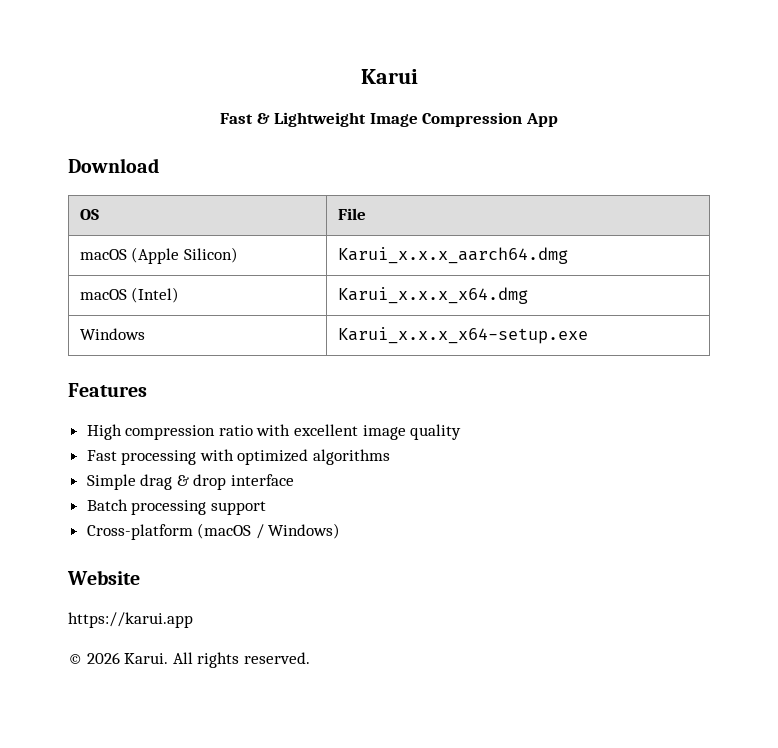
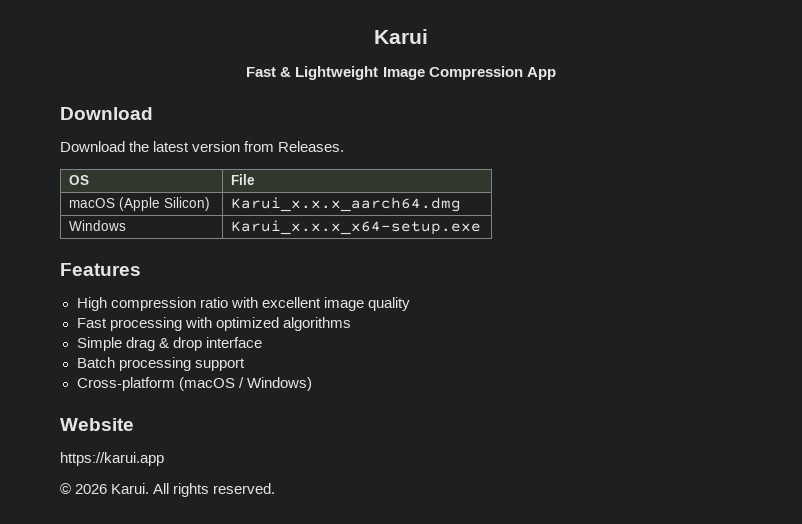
(159, 165) none -> [60,141,345,152] // Download the latest version from Releases.
[79,287,180,303] [337,287,528,304] // macOS (Intel) | Karui_x.x.x_x64.dmg -> (462, 204) none

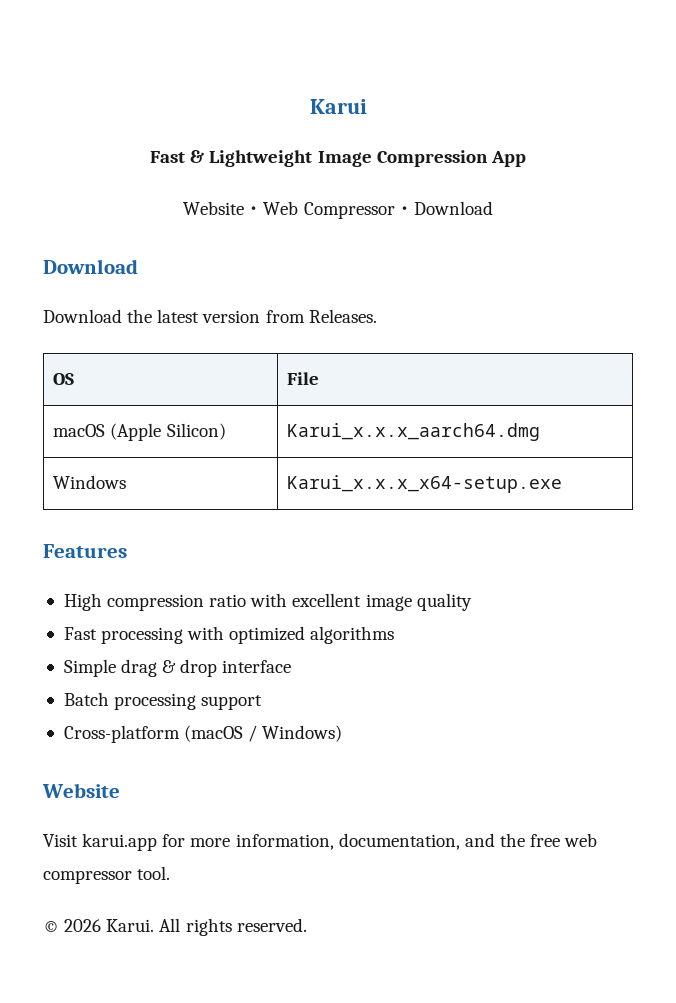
(556, 73) none -> [183,201,493,219] // Website・Web Compressor・Download
[60,452,164,466] https://karui.app -> [43,833,598,851] [43,866,171,884] Visit karui.app for more information, documentation, and the free web compressor tool.

